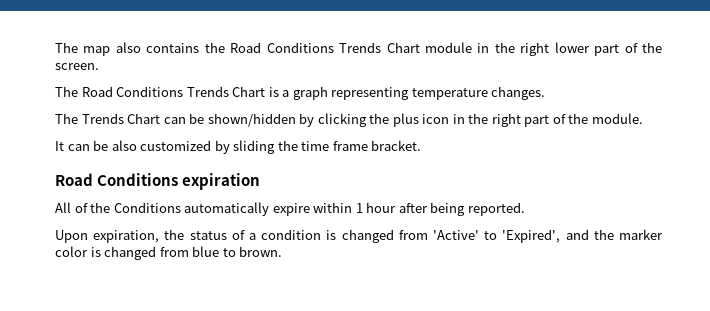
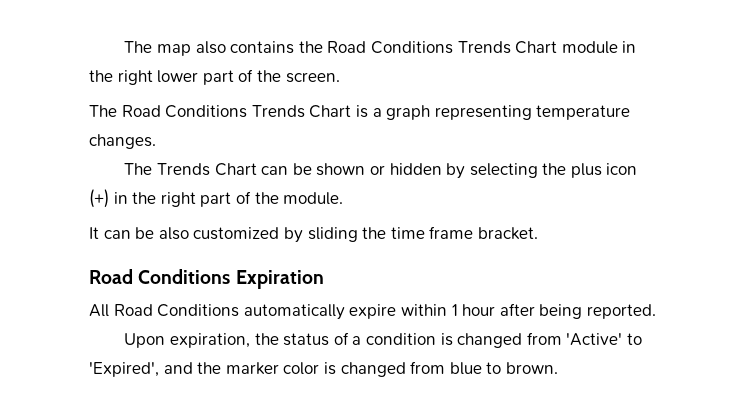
[207,113,367,127] shown/hidden by clicking -> [316,163,538,179] shown or hidden by selecting
(450, 119) none -> [89,189,109,208] (+)
[182,173,261,190] expiration -> [235,270,324,289] Expiration
[74,202,111,213] of the -> [113,304,153,316] Road

